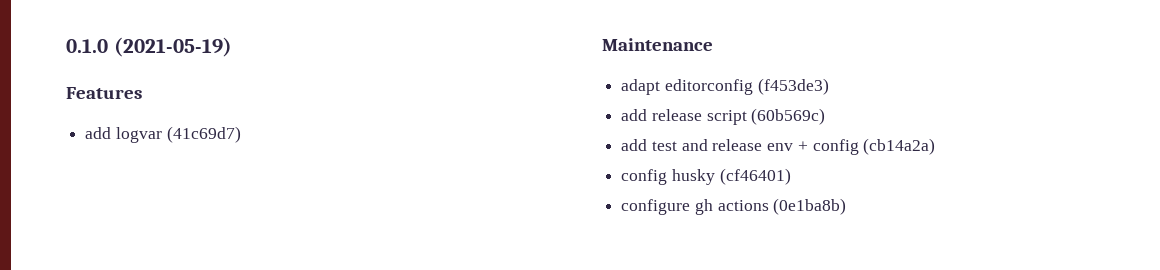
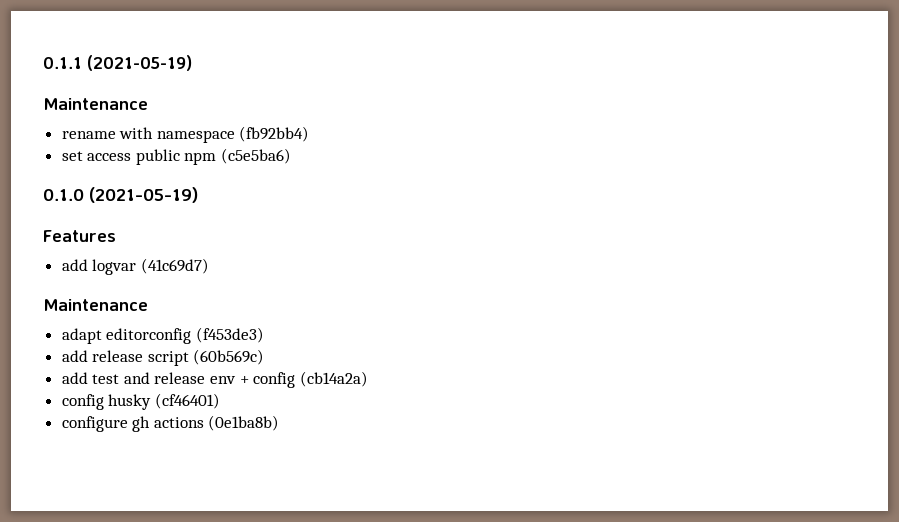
(66, 46) none -> [43,55,192,71] [43,98,148,110] [61,126,310,143] [61,148,292,165] 0.1.1 (2021-05-19) // Maintenance // rename with namespace (fb92bb4) // set access public npm (c5e5ba6) //

